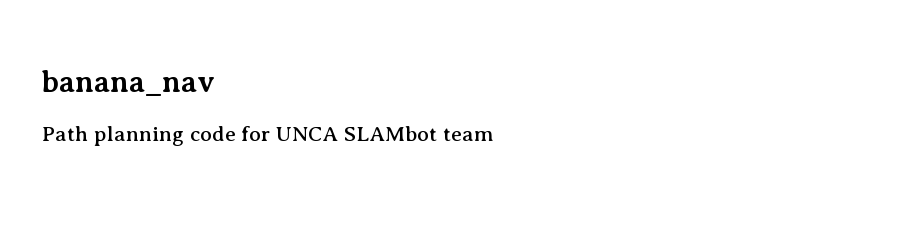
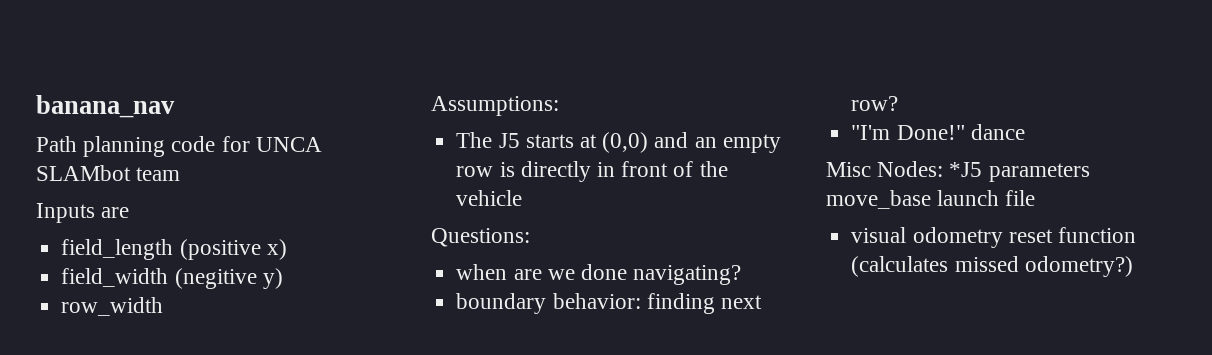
(494, 134) none -> [36,203,130,223] [61,239,287,260] [61,268,283,289] [61,297,164,316] [431,96,559,116] [456,132,781,153] [456,161,728,182] [456,190,523,206] [431,228,530,247] [456,264,742,285] [456,293,762,314] [851,96,899,111] [851,124,1025,140] [826,161,1090,182] [826,190,1036,209] [851,227,1136,248] [851,256,1133,277] // Inputs are // field_length (positive x) // field_width (negitive y) // row_width // Assumptions: // The J5 starts at (0,0) and an empty row is directly in front of the vehicle // Questions: // when are we done navigating? // boundary behavior: finding next row? // "I'm Done!" dance // Misc Nodes: *J5 parameters move_base launch file // visual odometry reset function (calculates missed odometry?)

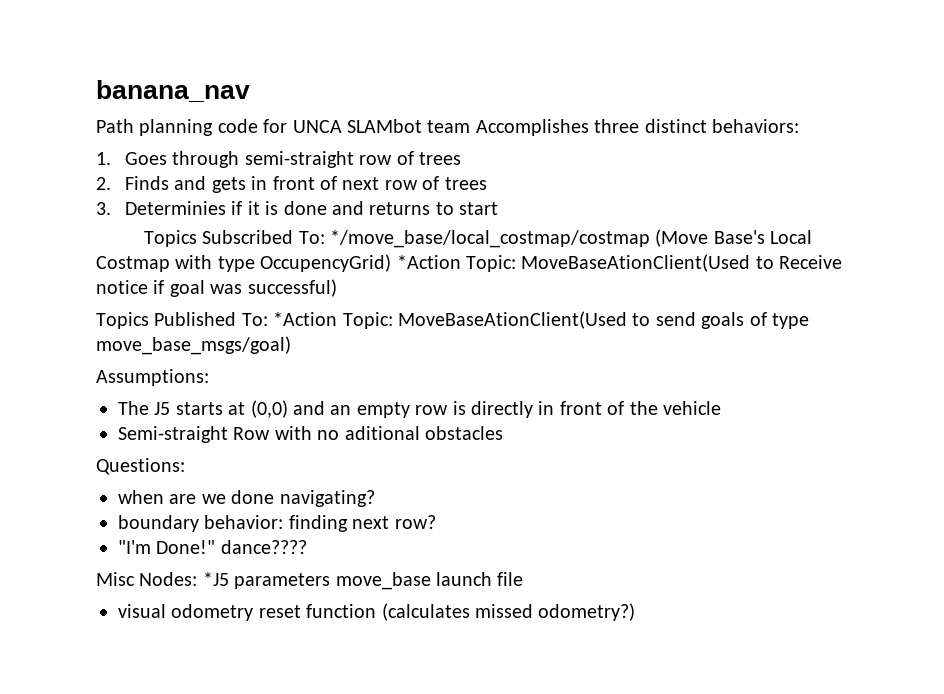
[36,203,130,223] [61,239,287,260] [61,268,283,289] [61,297,164,316] // Inputs are // field_length (positive x) // field_width (negitive y) // row_width -> [475,119,799,136] [96,151,462,168] [96,176,487,193] [96,201,499,215] [143,229,813,248] [96,254,843,272] [96,279,337,297] [96,311,809,329] [96,336,291,355] Accomplishes three distinct behaviors: // 1. Goes through semi-straight row of trees // 2. Finds and gets in front of next row of trees // 3. Determinies if it is done and returns to start // Topics Subscribed To: */move_base/local_costmap/costmap (Move Base's Local Costmap with type OccupencyGrid) *Action Topic: MoveBaseAtionClient(Used to Receive notice if goal was successful) // Topics Published To: *Action Topic: MoveBaseAtionClient(Used to send goals of type move_base_msgs/goal)
(523, 198) none -> [118,426,503,443] // Semi-straight Row with no aditional obstacles
[970,124,1025,140] dance -> [220,540,307,554] dance????

